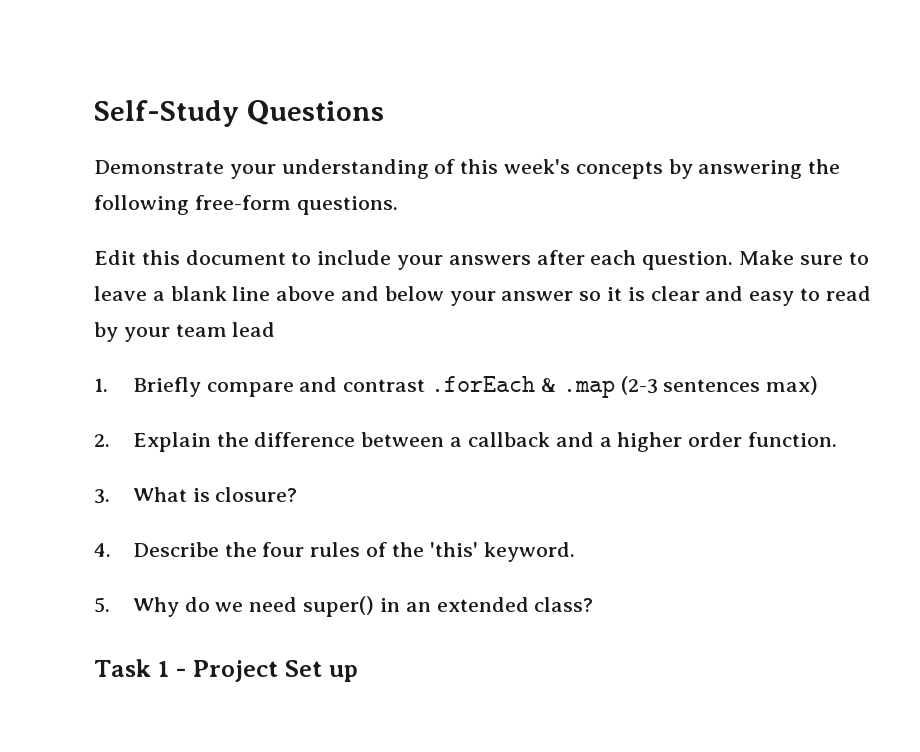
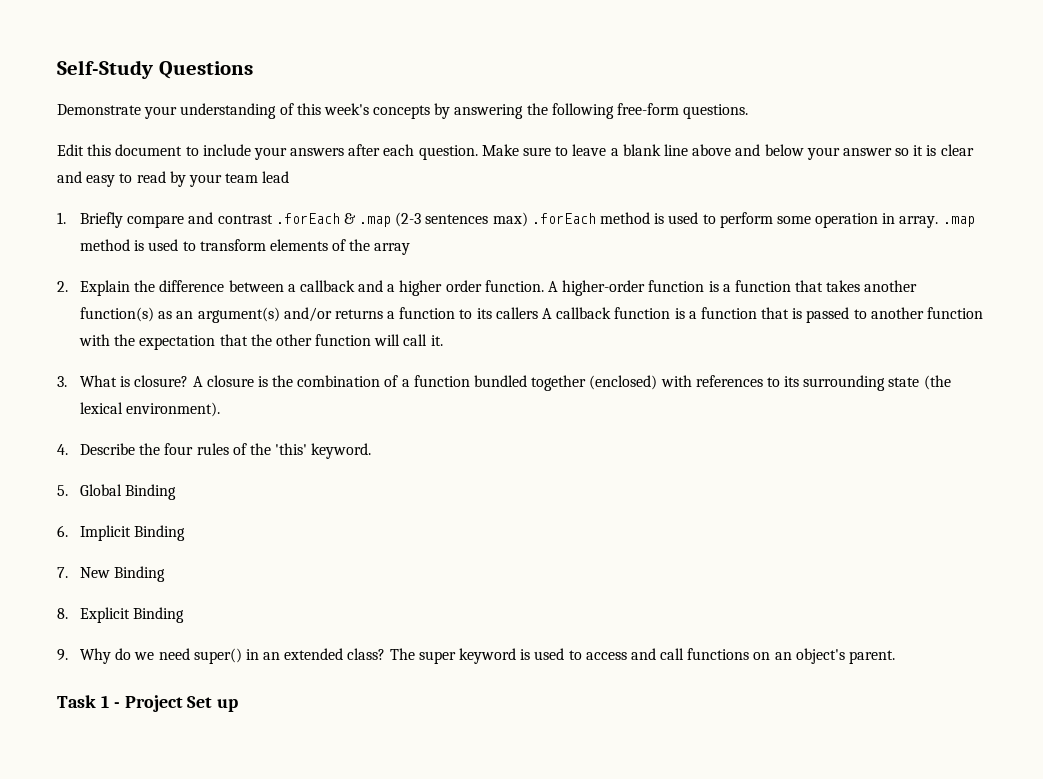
(819, 385) none -> [531,212,975,228] [79,239,411,255] .forEach method is used to perform some operation in array. .map method is used to transform elements of the array
[94,487,298,504] // 3. What is closure? -> [547,280,918,296] [79,307,984,323] [78,334,443,350] [57,375,951,391] [79,402,221,417] A higher-order function is a function that takes another function(s) as an argument(s) and/or returns a function to its callers A callback function is a function that is passed to another function with the expectation that the other function will call it. // 3. What is closure? A closure is the combination of a function bundled together (enclosed) with references to its surrounding state (the lexical environment).
(110, 605) none -> [79,484,177,500] [57,525,186,541] [57,566,166,582] [57,607,185,623] [57,649,68,661] Global Binding // 6. Implicit Binding // 7. New Binding // 8. Explicit Binding // 9.
(594, 604) none -> [389,648,896,664] The super keyword is used to access and call functions on an object's parent.

